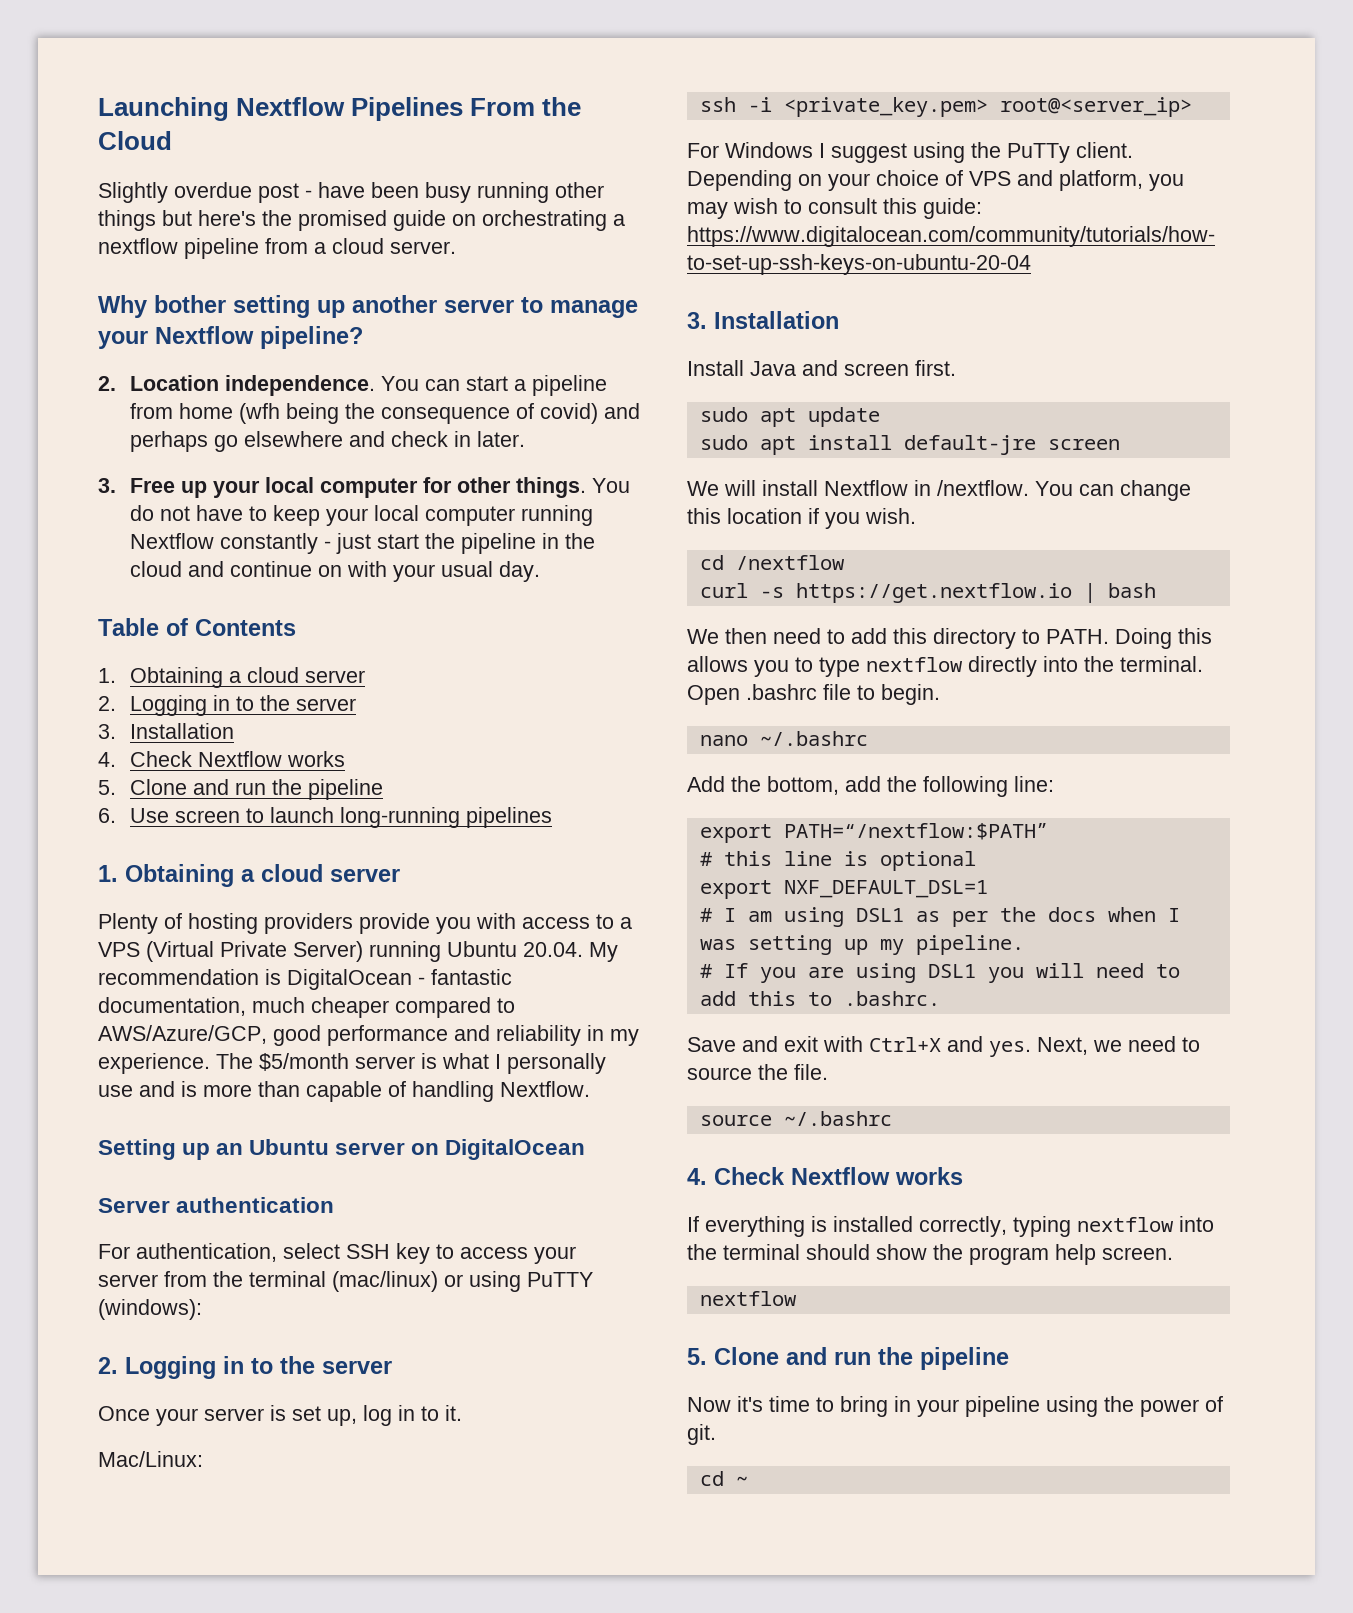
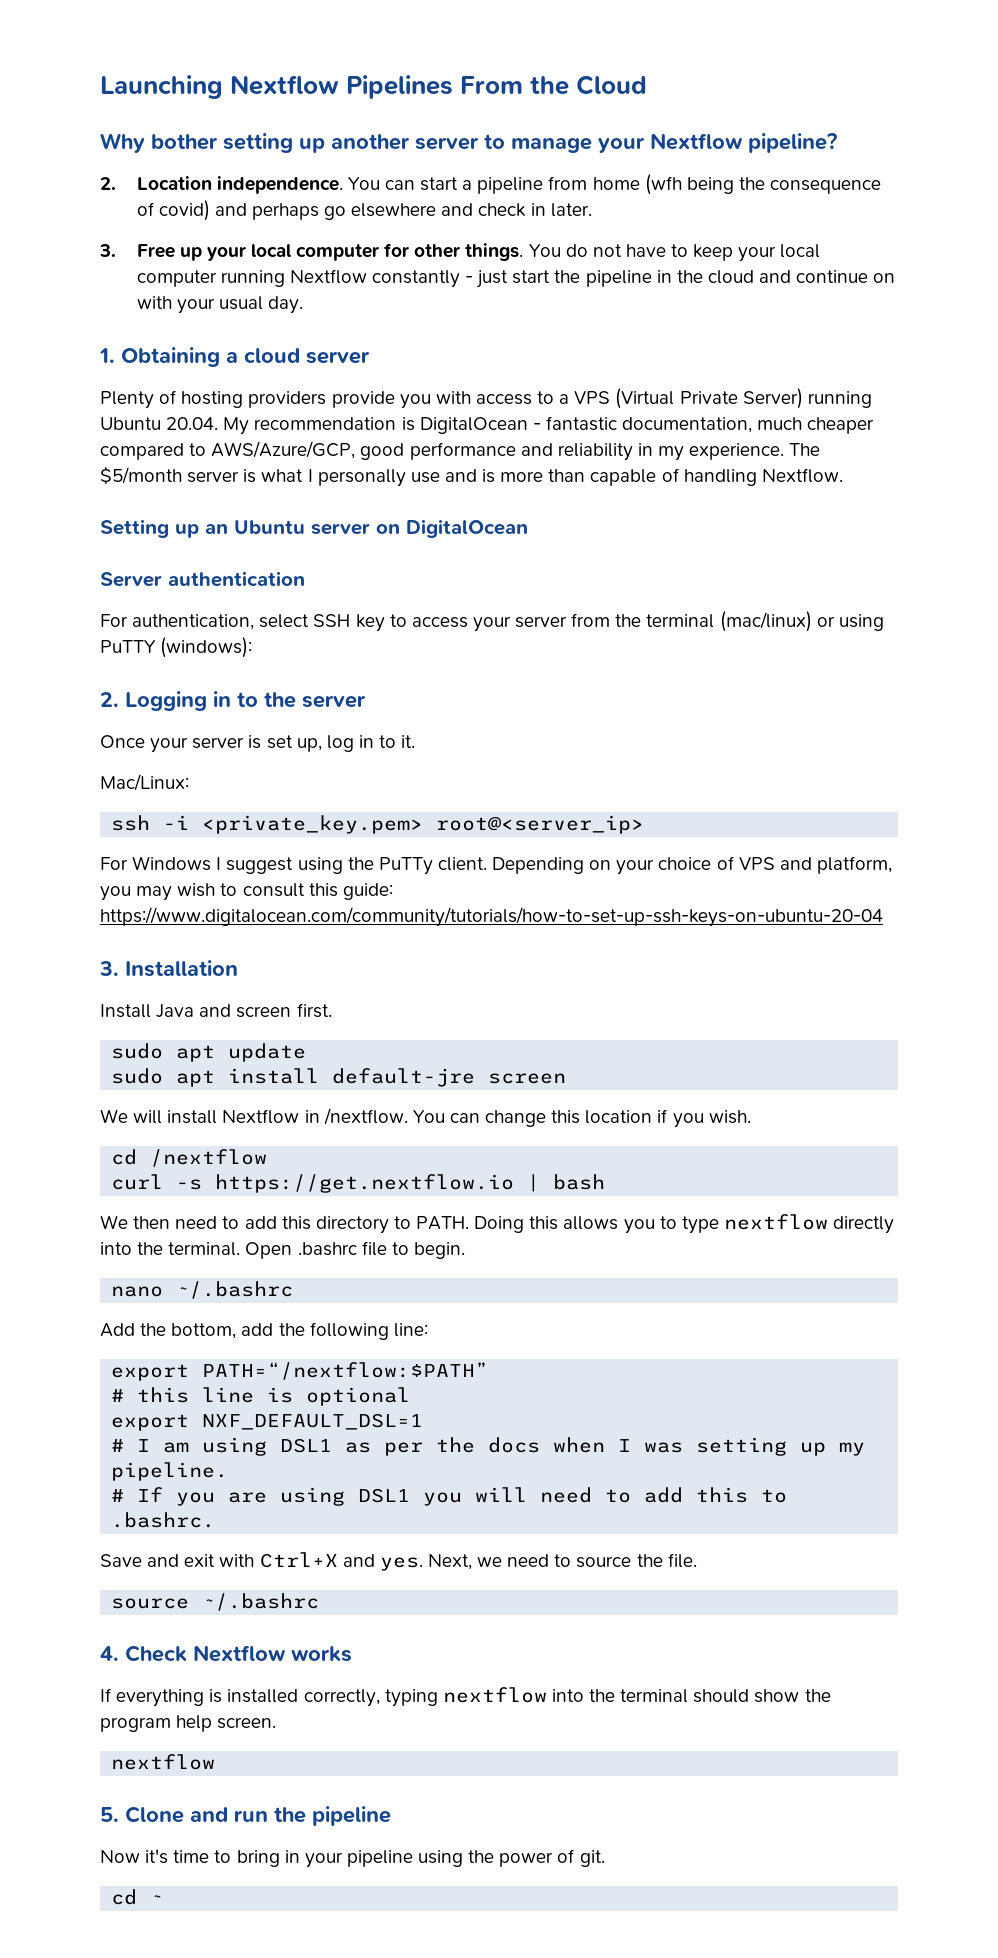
[98,182,604,203] [98,210,625,231] [98,238,456,259] // Slightly overdue post - have been busy running other things but here's the promised guide on orchestrating a nextflow pipeline from a cloud server. -> (648, 85) none
[98,618,296,636] [98,667,366,688] [98,695,357,716] [98,723,235,739] [98,751,346,767] [98,779,384,800] [98,807,553,828] // Table of Contents // 1. Obtaining a cloud server // 2. Logging in to the server // 3. Installation // 4. Check Nextflow works // 5. Clone and run the pipeline // 6. Use screen to launch long-running pipelines -> (303, 305) none

